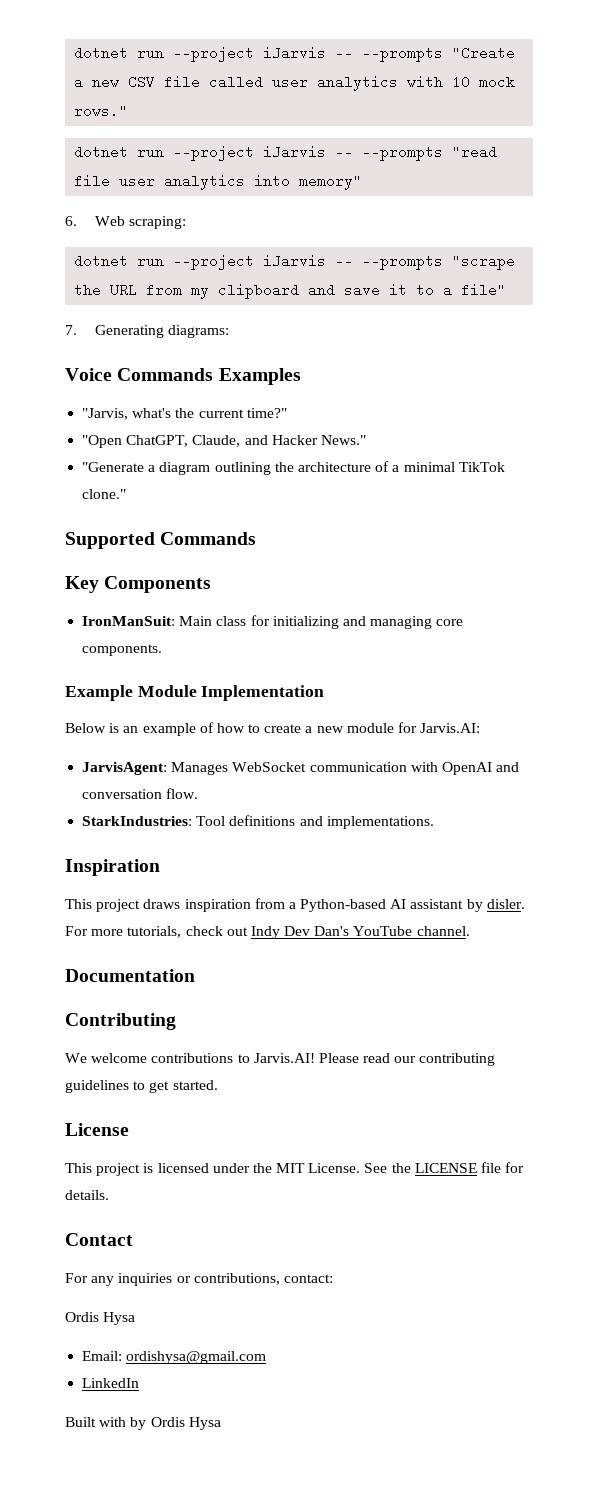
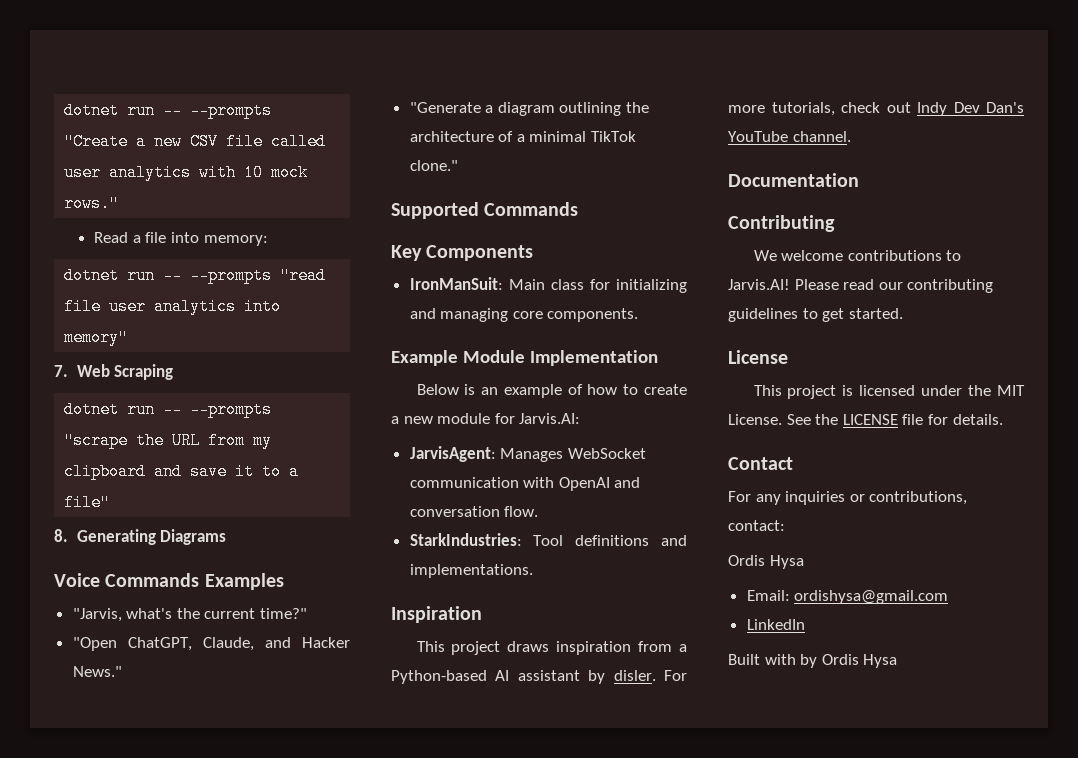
[74,46,327,62] dotnet run --project iJarvis -> [64,102,156,119] dotnet run
[74,145,327,161] // dotnet run --project iJarvis -> [94,232,268,246] [64,267,156,284] // Read a file into memory: // dotnet run
[65,216,187,229] [74,254,327,270] 6. Web scraping: // dotnet run --project iJarvis -> [54,364,174,380] [64,401,156,418] 7. Web Scraping // dotnet run
[65,325,230,338] 7. Generating diagrams: -> [54,529,227,545] 8. Generating Diagrams

